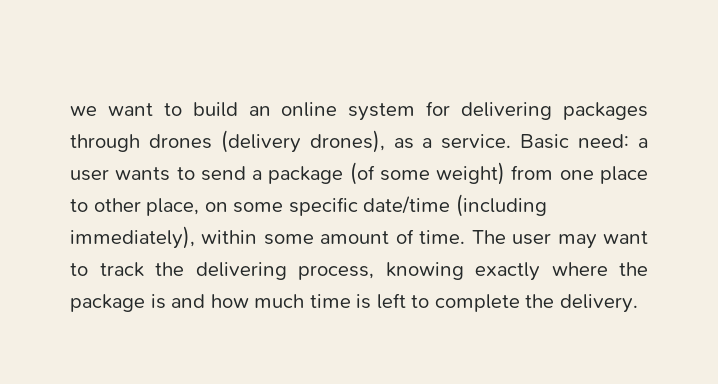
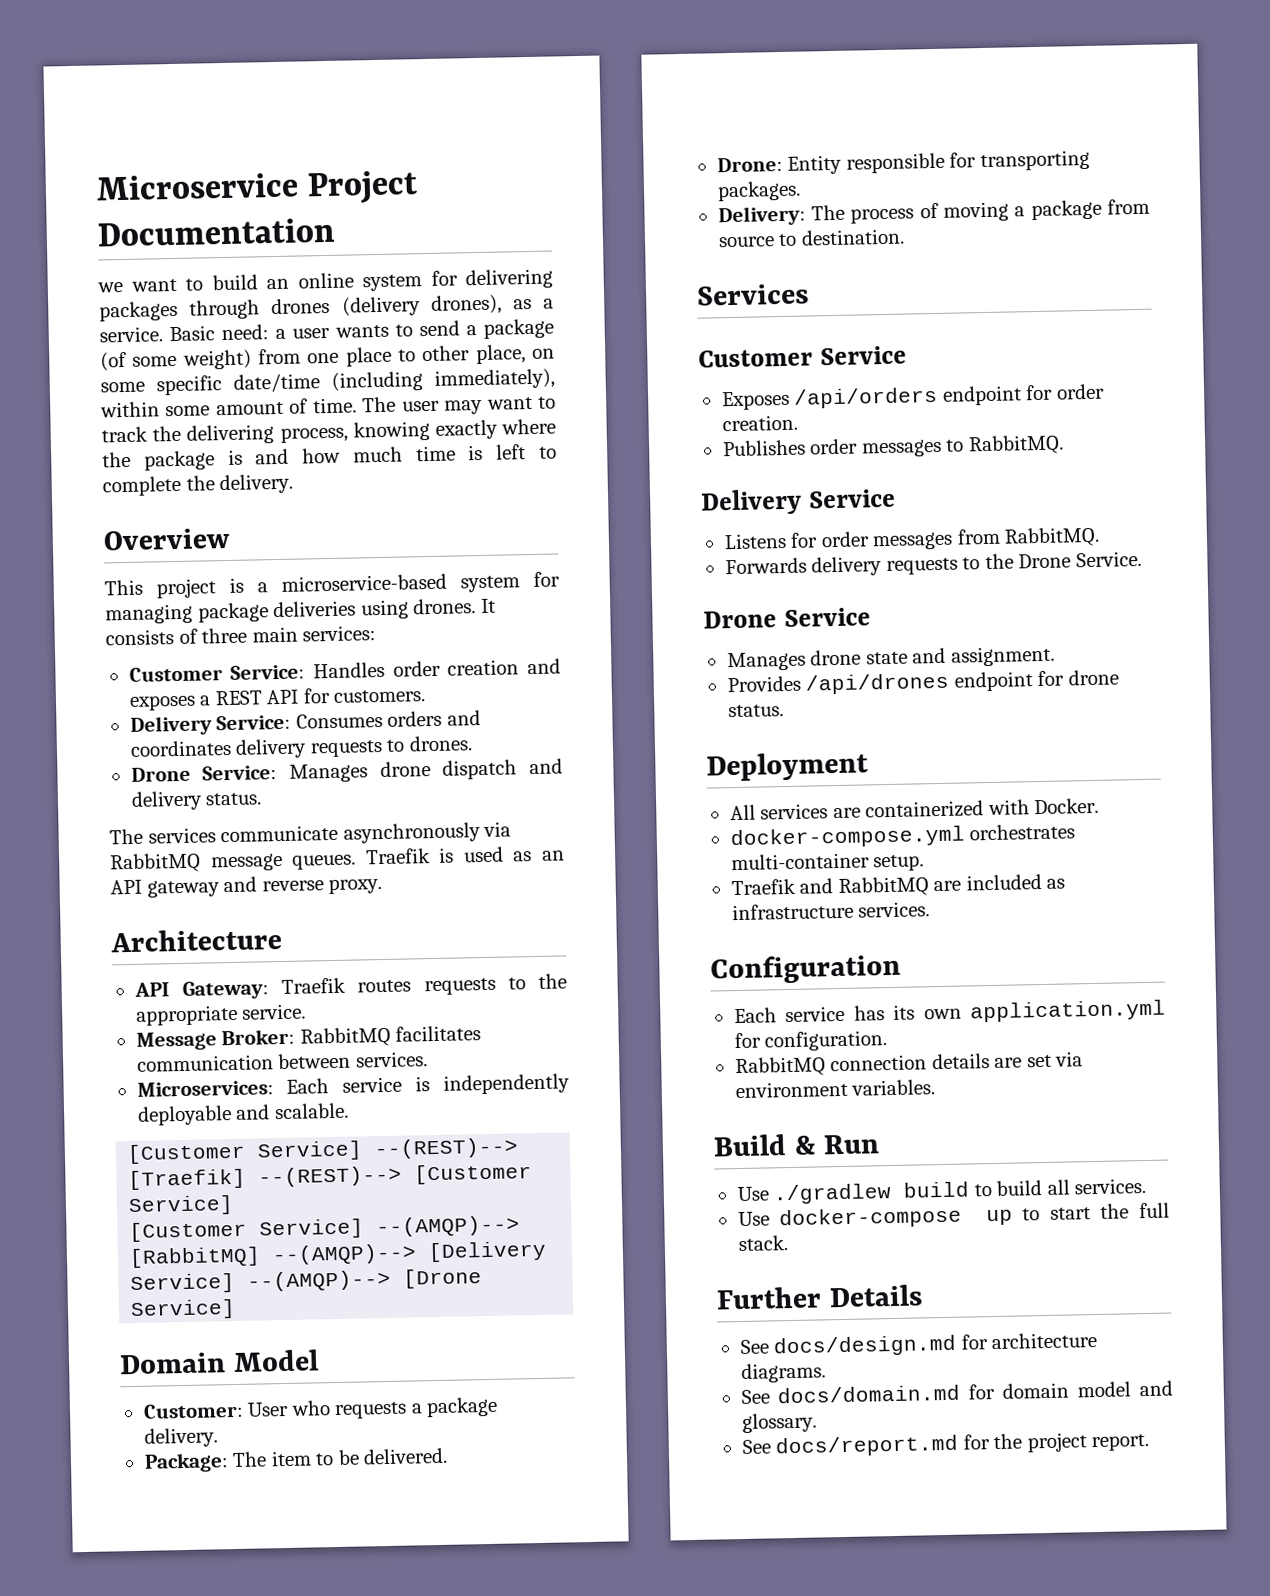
(70, 111) none -> [96,170,419,205] [97,217,335,247] Microservice Project Documentation //
(638, 303) none -> [103,527,230,551] [104,571,560,599] [105,598,496,625] [105,625,377,646] [128,658,561,682] [128,687,427,711] [129,710,481,736] [129,735,473,759] [130,758,563,783] [130,790,263,811] [109,821,512,845] [110,846,565,874] [110,876,383,898] [110,927,282,953] [133,973,567,1000] [135,1003,307,1026] [135,1025,482,1051] [136,1051,428,1072] [136,1073,570,1097] [136,1102,349,1126] [127,1137,520,1165] [128,1163,533,1191] [128,1194,235,1217] [129,1215,521,1243] [129,1240,548,1269] [130,1268,483,1295] [130,1298,237,1321] [119,1349,319,1375] [142,1396,499,1420] [143,1427,218,1448] [143,1447,449,1473] [716,149,1090,175] [716,180,801,202] [717,198,1150,227] [717,228,905,248] [696,283,809,306] [698,345,907,368] [721,383,1105,411] [721,414,798,432] [721,434,1064,458] [700,488,896,516] [723,526,1101,551] [724,550,1142,577] [703,607,871,629] [726,645,1055,672] [726,669,1119,695] [727,704,784,718] [706,751,869,782] [729,797,1100,821] [729,823,1076,850] [730,852,925,872] [730,873,1066,898] [731,901,931,921] [710,953,901,985] [733,999,1166,1024] [733,1030,889,1052] [734,1051,1084,1078] [734,1079,936,1099] [713,1134,880,1157] [736,1177,1147,1205] [737,1202,1170,1230] [737,1235,788,1252] [716,1284,923,1310] [739,1331,1098,1358] [740,1362,826,1384] [740,1380,1173,1405] [741,1412,817,1434] [741,1432,1150,1458] // Overview // This project is a microservice-based system for managing package deliveries using drones. It consists of three main services: // Customer Service: Handles order creation and exposes a REST API for customers. // Delivery Service: Consumes orders and coordinates delivery requests to drones. // Drone Service: Manages drone dispatch and delivery status. // The services communicate asynchronously via RabbitMQ message queues. Traefik is used as an API gateway and reverse proxy. // Architecture // API Gateway: Traefik routes requests to the appropriate service. // Message Broker: RabbitMQ facilitates communication between services. // Microservices: Each service is independently deployable and scalable. // [Customer Service] --(REST)--> [Traefik] --(REST)--> [Customer Service] // [Customer Service] --(AMQP)--> [RabbitMQ] --(AMQP)--> [Delivery Service] --(AMQP)--> [Drone Service] // Domain Model // Customer: User who requests a package delivery. // Package: The item to be delivered. // Drone: Entity responsible for transporting packages. // Delivery: The process of moving a package from source to destination. // Services // Customer Service // Exposes /api/orders endpoint for order creation. // Publishes order messages to RabbitMQ. // Delivery Service // Listens for order messages from RabbitMQ. // Forwards delivery requests to the Drone Service. // Drone Service // Manages drone state and assignment. // Provides /api/drones endpoint for drone status. // Deployment // All services are containerized with Docker. // docker-compose.yml orchestrates multi-container setup. // Traefik and RabbitMQ are included as infrastructure services. // Configuration // Each service has its own application.yml for configuration. // RabbitMQ connection details are set via environment variables. // Build & Run // Use ./gradlew build to build all services. // Use docker-compose up to start the full stack. // Further Details // See docs/design.md for architecture diagrams. // See docs/domain.md for domain model and glossary. // See docs/report.md for the project report.

